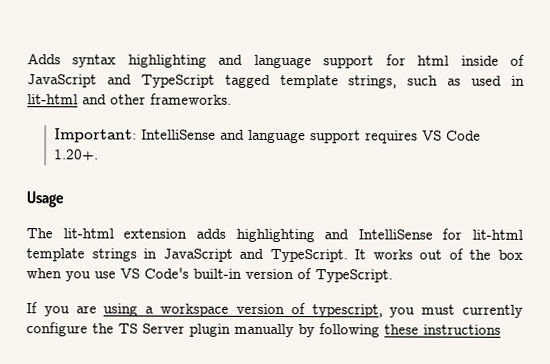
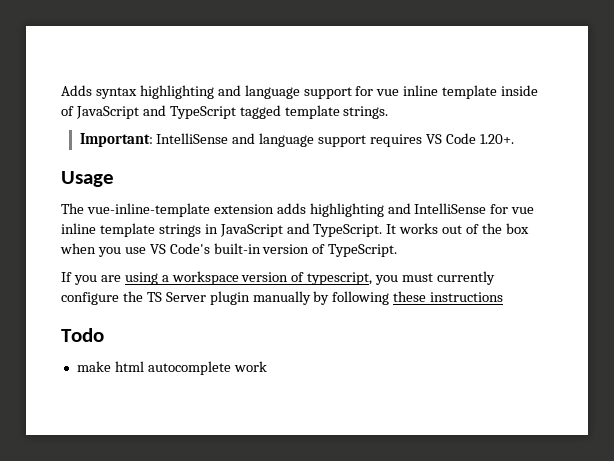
[417,55,450,66] html -> [376,85,498,99] vue inline template
[348,75,526,89] [27,93,232,105] strings, such as used in lit-html and other frameworks. -> [343,106,389,119] strings.
[62,228,114,239] lit-html -> [86,203,210,217] vue-inline-template
[472,229,523,240] lit-html -> [511,207,535,214] [61,223,96,234] vue inline
(501, 329) none -> [61,328,104,342] [76,361,267,375] // Todo // make html autocomplete work

